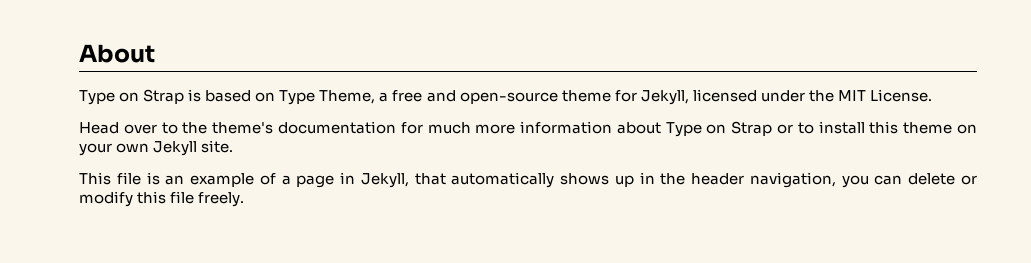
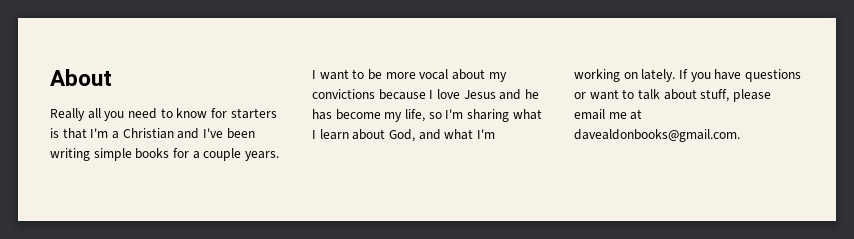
[79,89,932,105] [79,121,977,137] [79,140,234,156] [79,172,978,188] [79,191,245,207] Type on Strap is based on Type Theme, a free and open-source theme for Jekyll, licensed under the MIT License. // Head over to the theme's documentation for much more information about Type on Strap or to install this theme on your own Jekyll site. // This file is an example of a page in Jekyll, that automatically shows up in the header navigation, you can delete or modify this file freely. -> [50,108,277,121] [50,128,255,139] [50,148,279,161] [312,69,507,82] [312,89,539,100] [312,109,542,122] [312,129,495,142] [574,69,801,82] [574,89,771,102] [574,109,643,120] [574,129,740,142] Really all you need to know for starters is that I'm a Christian and I've been writing simple books for a couple years. I want to be more vocal about my convictions because I love Jesus and he has become my life, so I'm sharing what I learn about God, and what I'm working on lately. If you have questions or want to talk about stuff, please email me at davealdonbooks@gmail.com.

